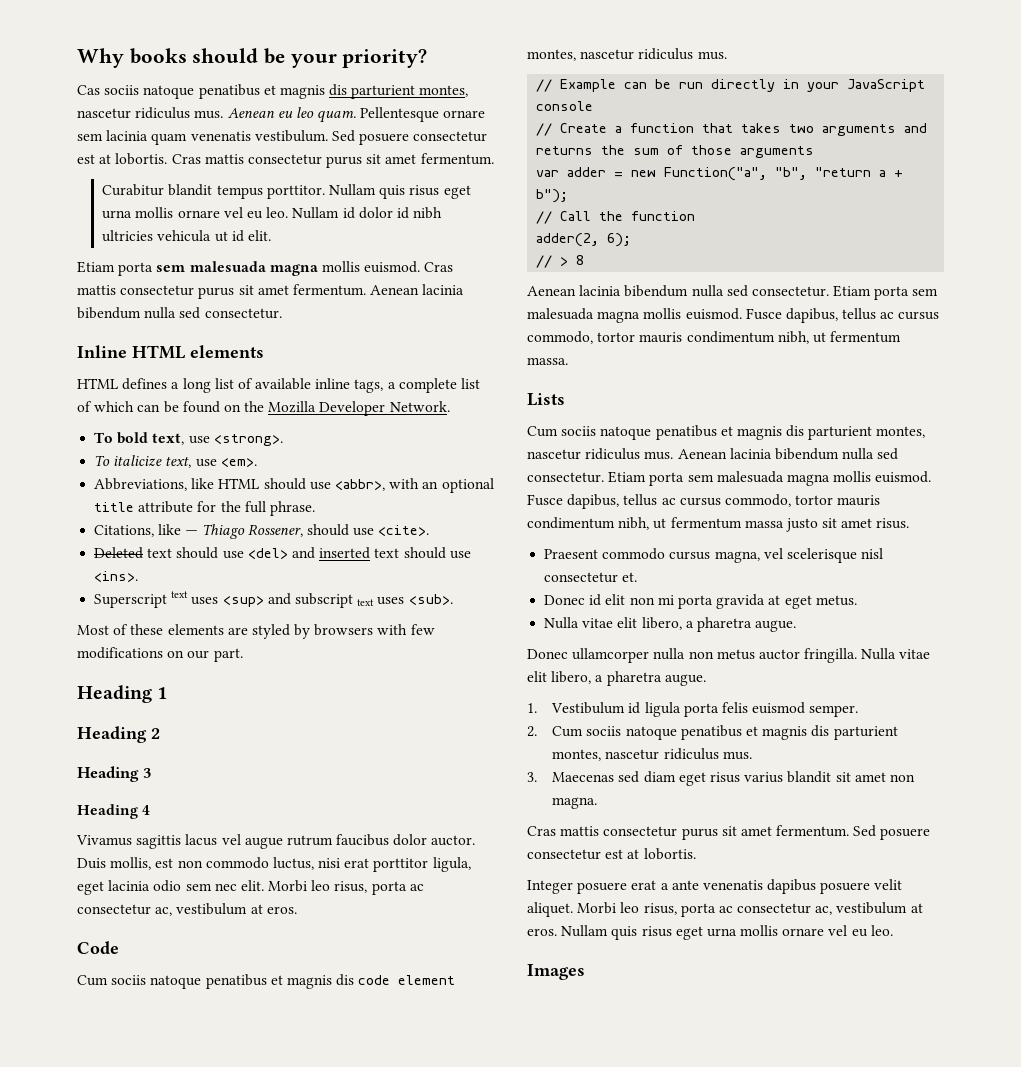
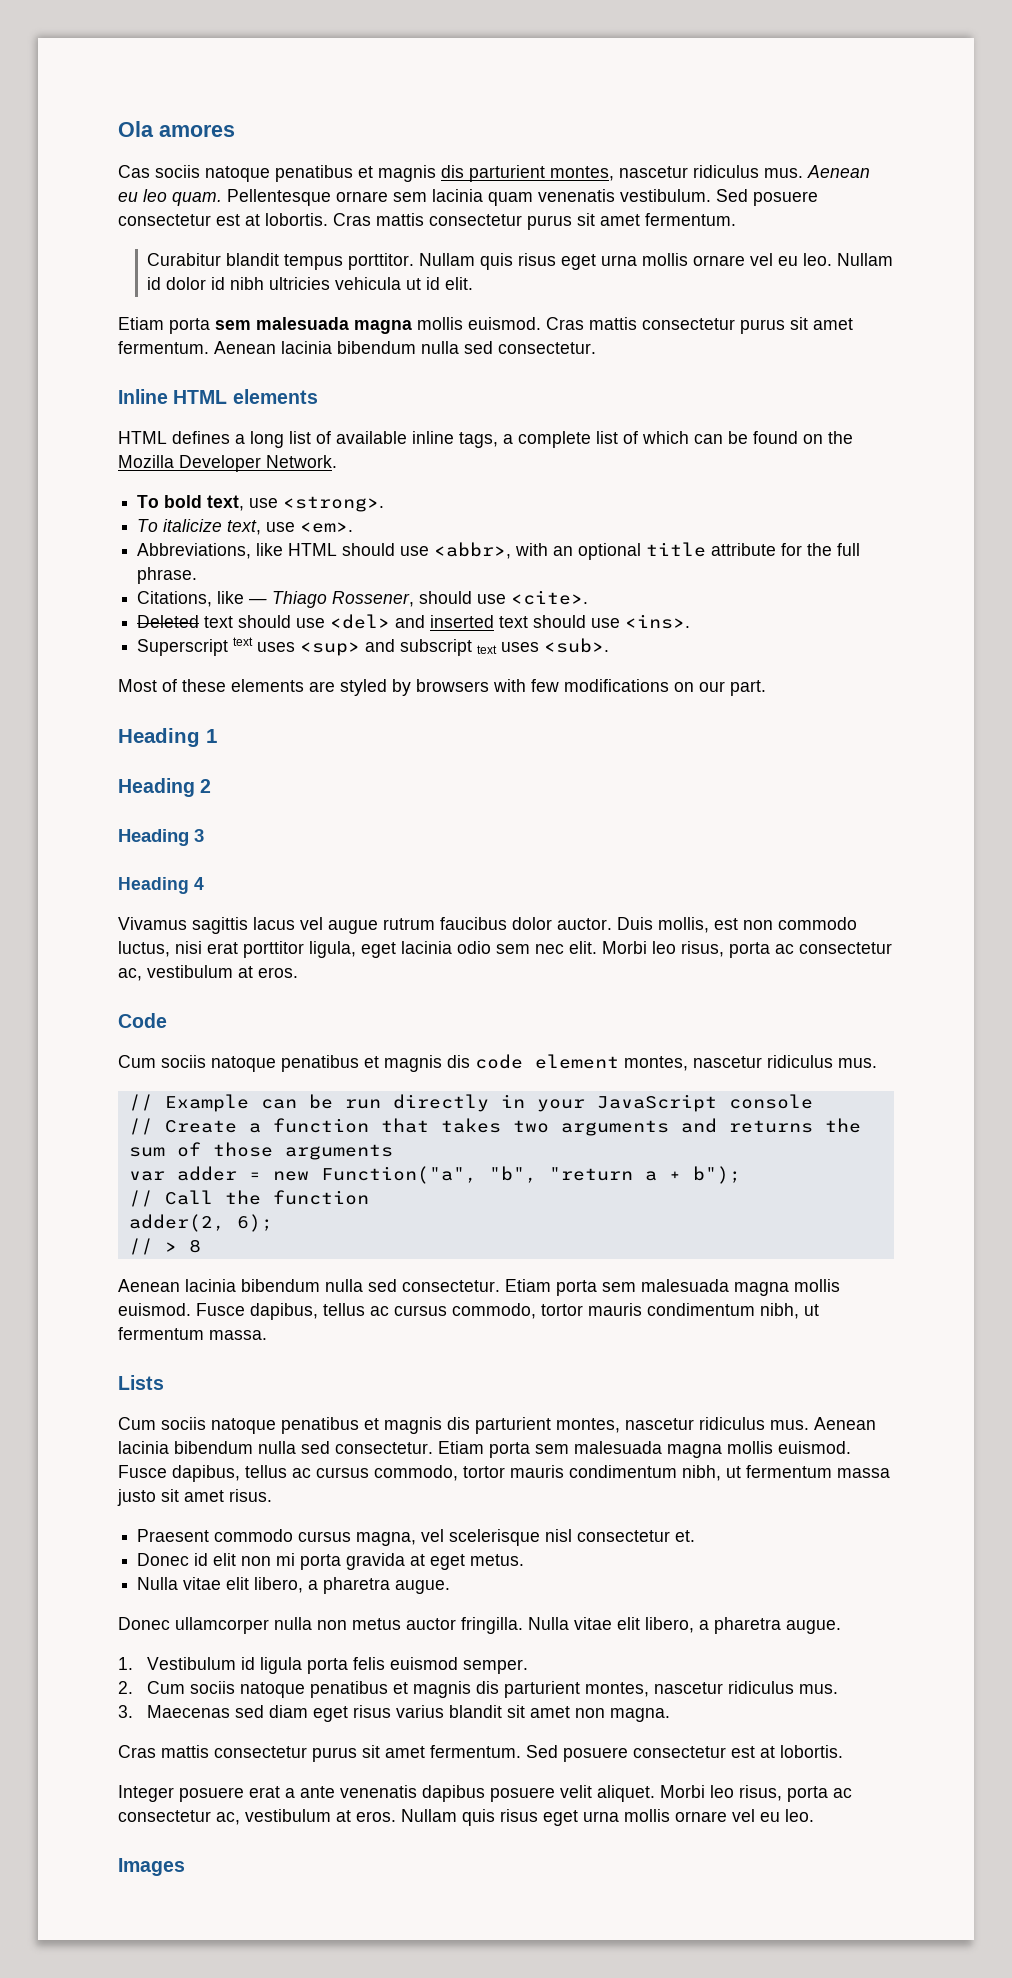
[77,48,428,68] Why books should be your priority? -> [118,121,235,137] Ola amores

